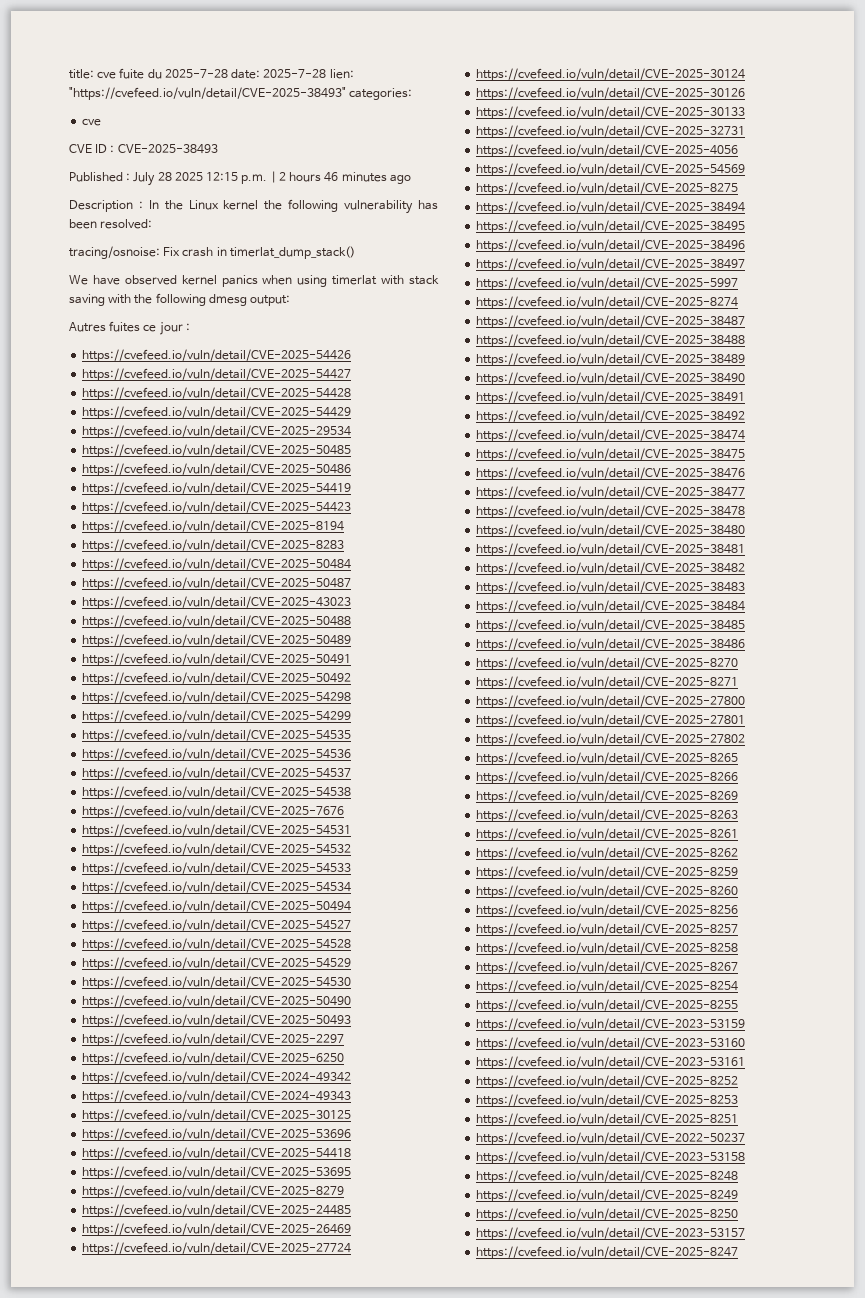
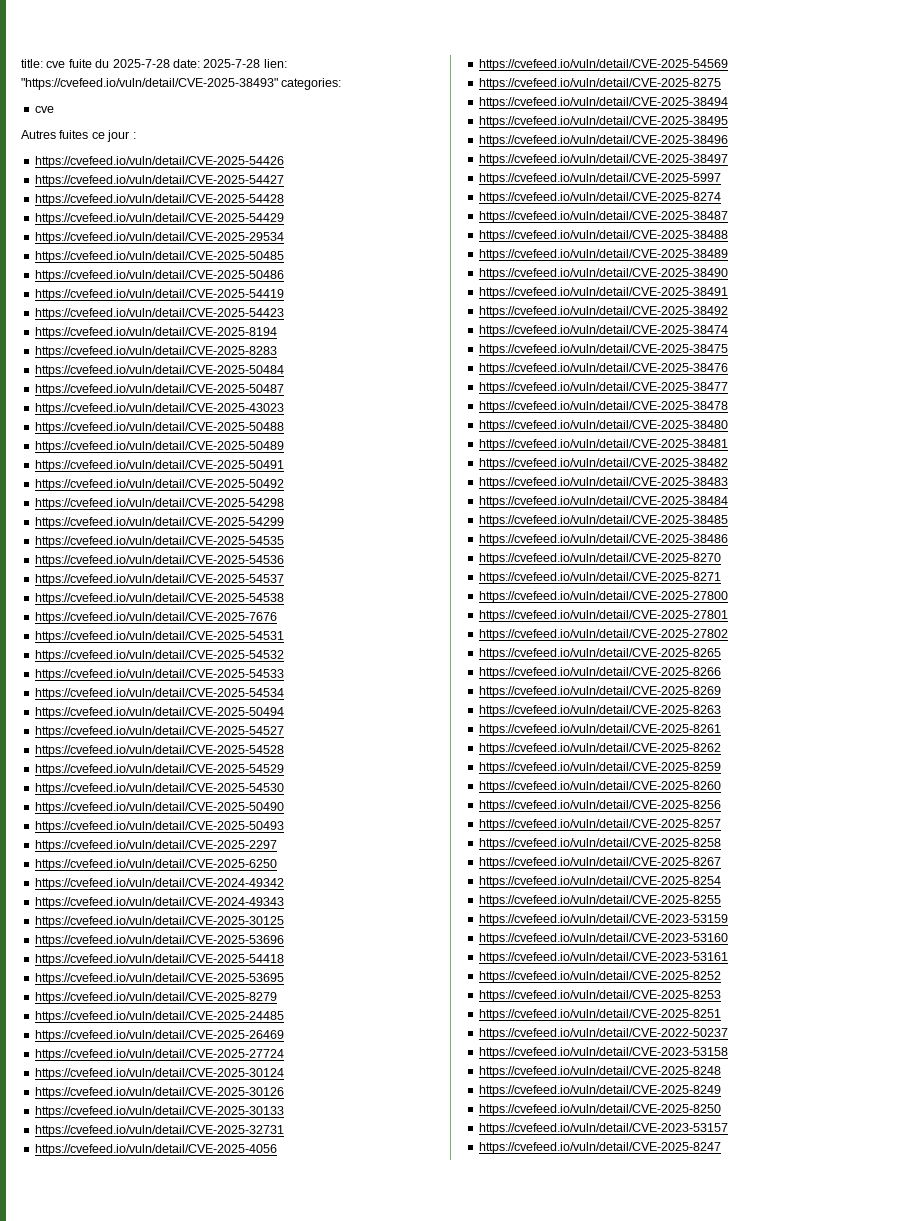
[69,144,218,154] [69,171,411,186] [69,199,438,214] [69,219,153,229] [69,246,355,259] [69,275,440,287] [69,293,291,306] // CVE ID : CVE-2025-38493 // Published : July 28 2025 12:15 p.m. | 2 hours 46 minutes ago // Description : In the Linux kernel the following vulnerability has been resolved: // tracing/osnoise: Fix crash in timerlat_dump_stack() // We have observed kernel panics when using timerlat with stack saving with the following dmesg output: -> (54, 109) none

